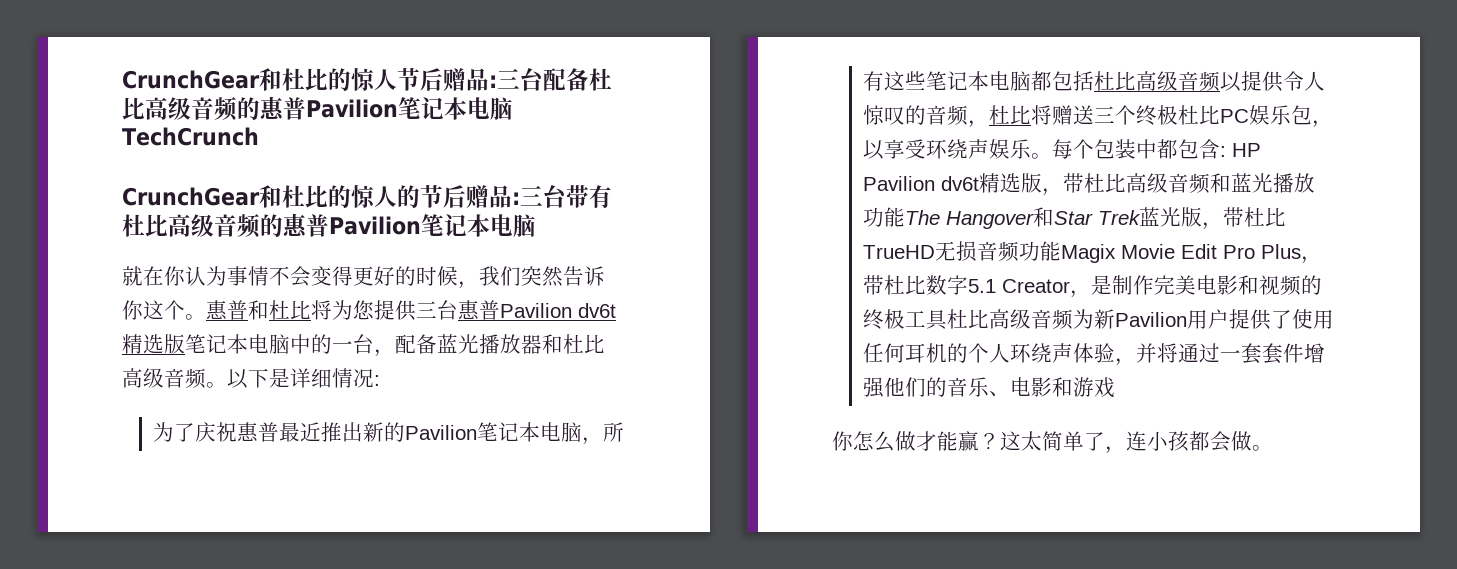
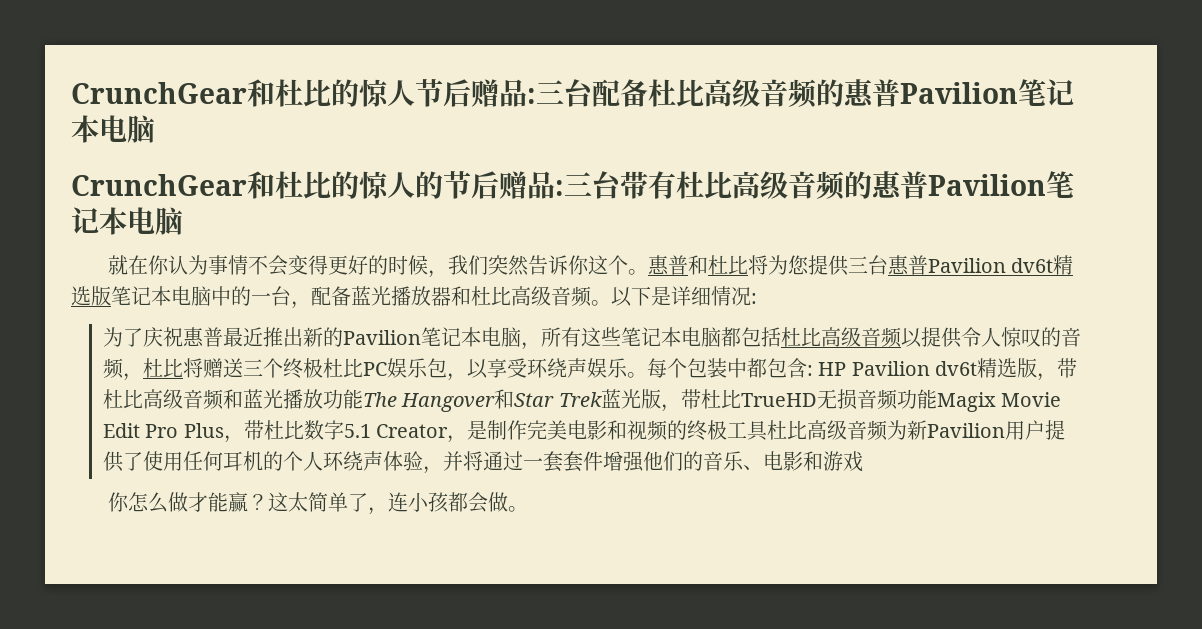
[122,127,259,146] TechCrunch -> (155, 129) none

